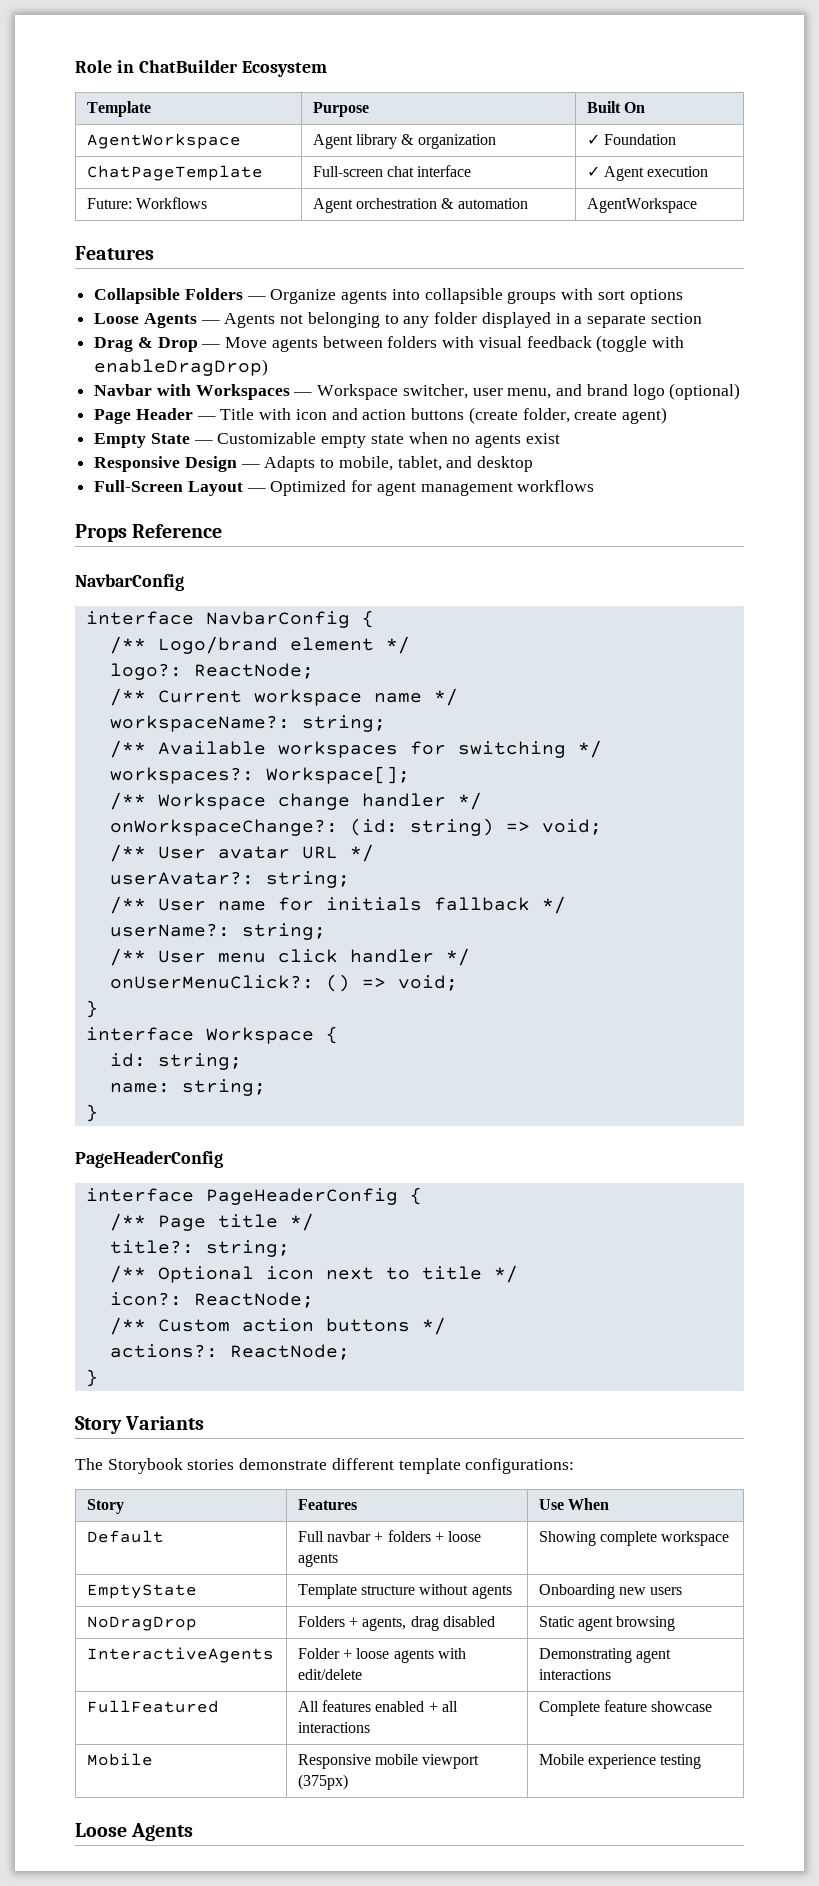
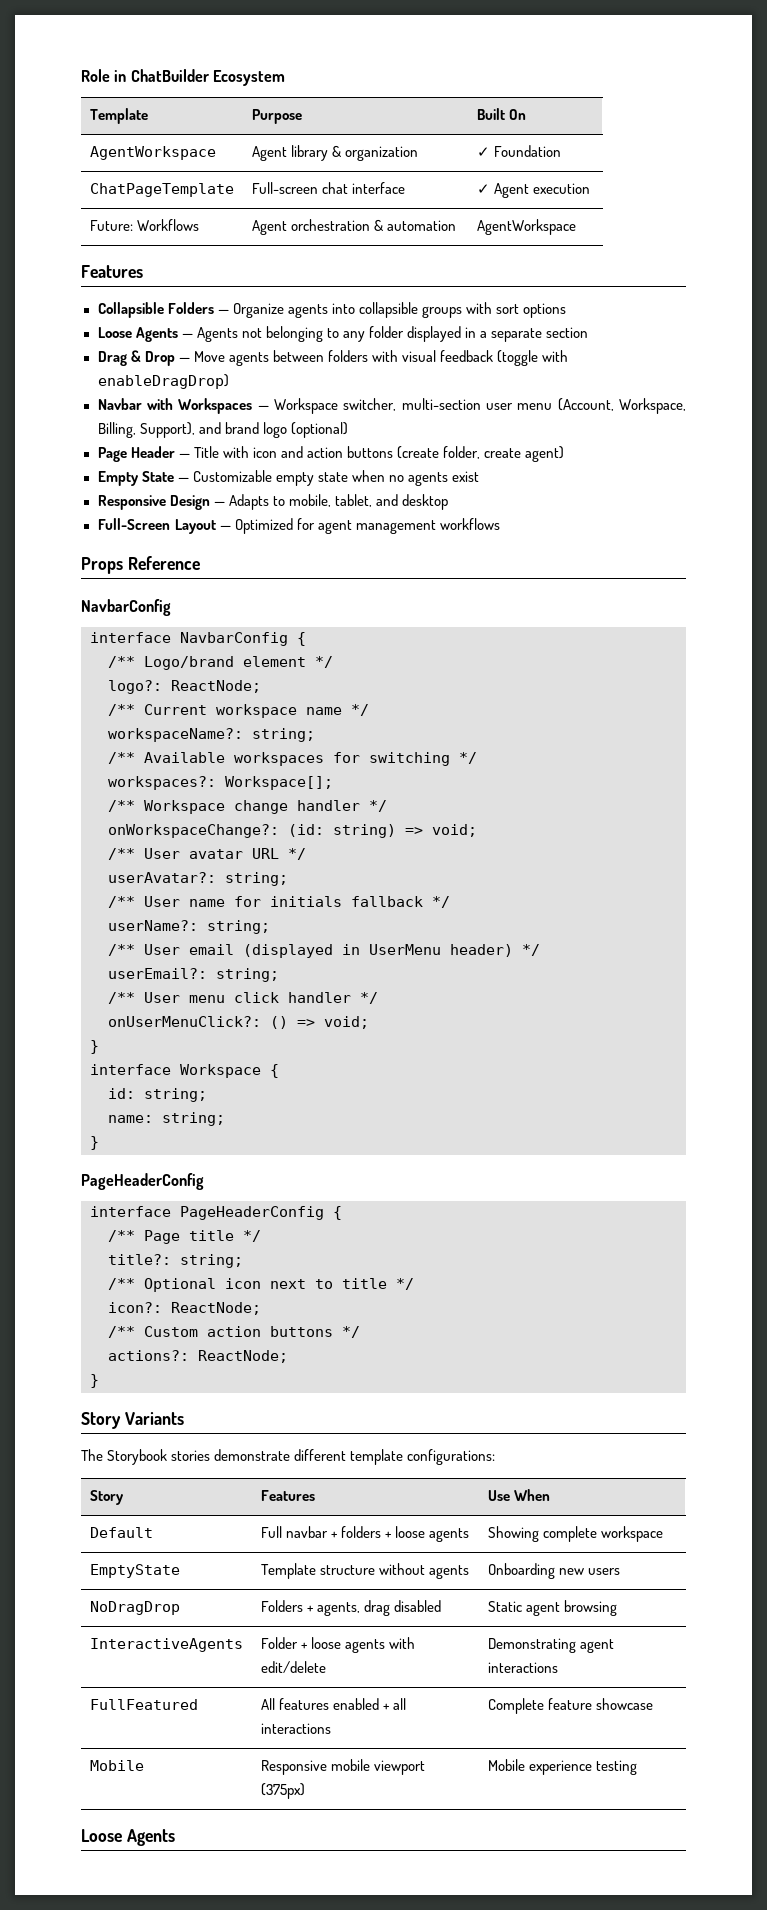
[472,388,552,399] user menu, -> [401,398,687,414] [97,422,195,438] multi-section user menu (Account, Workspace, Billing, Support),
(326, 931) none -> [108,944,540,958] [108,968,279,982] // /** User email (displayed in UserMenu header) */ // userEmail?: string;

